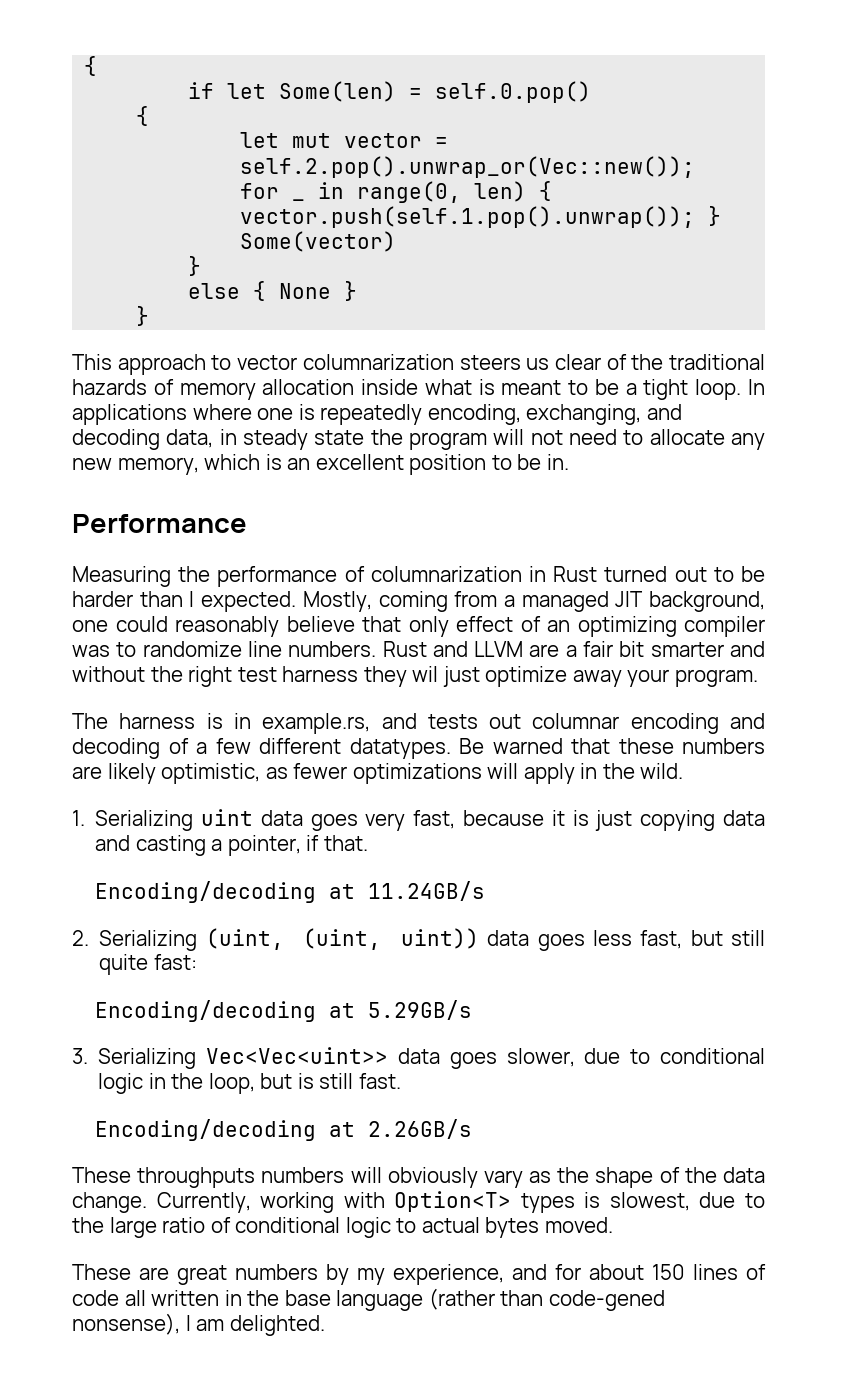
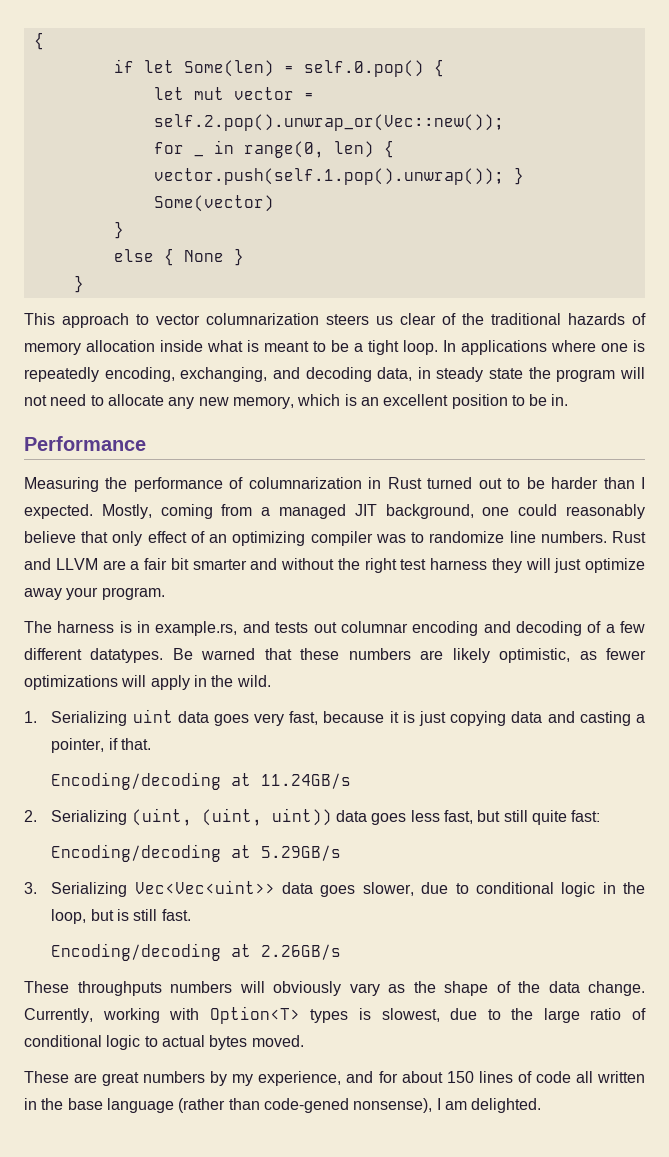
(592, 92) // -> (424, 68) none
[412,666,439,682] wil -> [525,558,551,570] will

